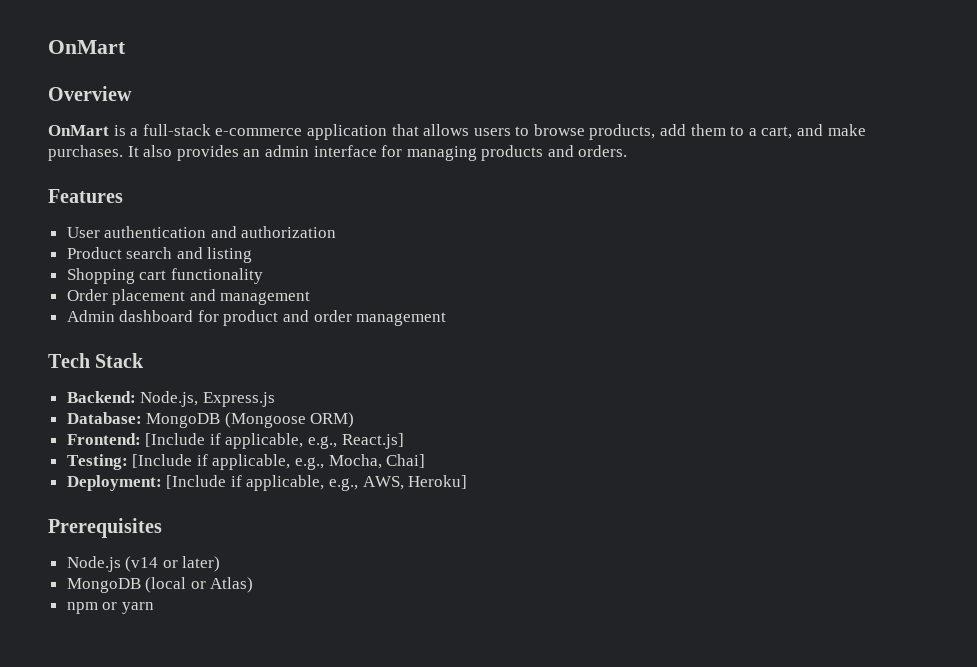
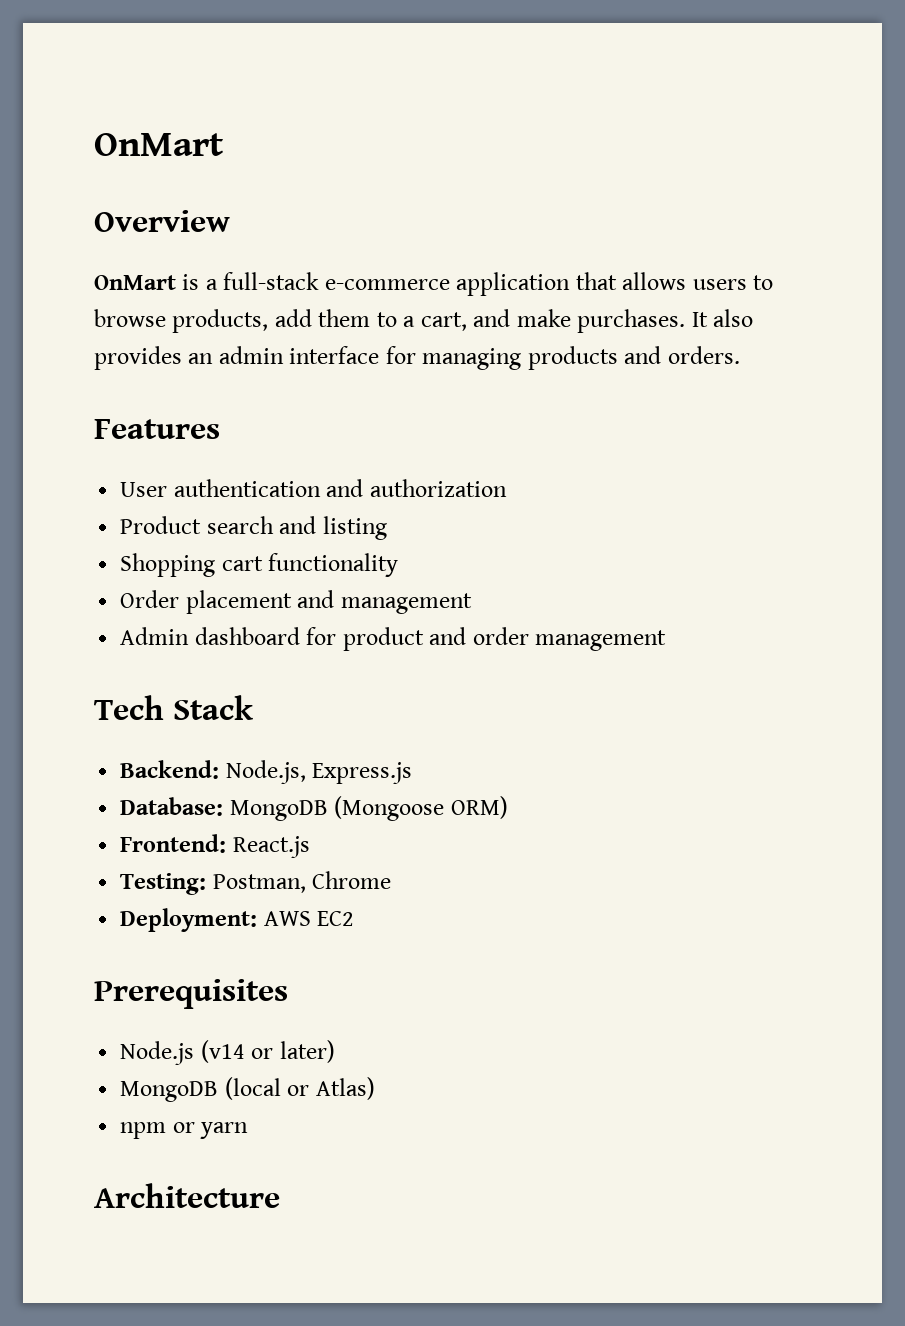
[145,433,404,449] [66,454,426,470] [66,475,468,491] [Include if applicable, e.g., React.js] // Testing: [Include if applicable, e.g., Mocha, Chai] // Deployment: [Include if applicable, e.g., AWS, Heroku] -> [232,836,310,858] [120,871,392,895] [120,908,355,932] React.js // Testing: Postman, Chrome // Deployment: AWS EC2
(154, 608) none -> [94,1183,280,1208] // Architecture

